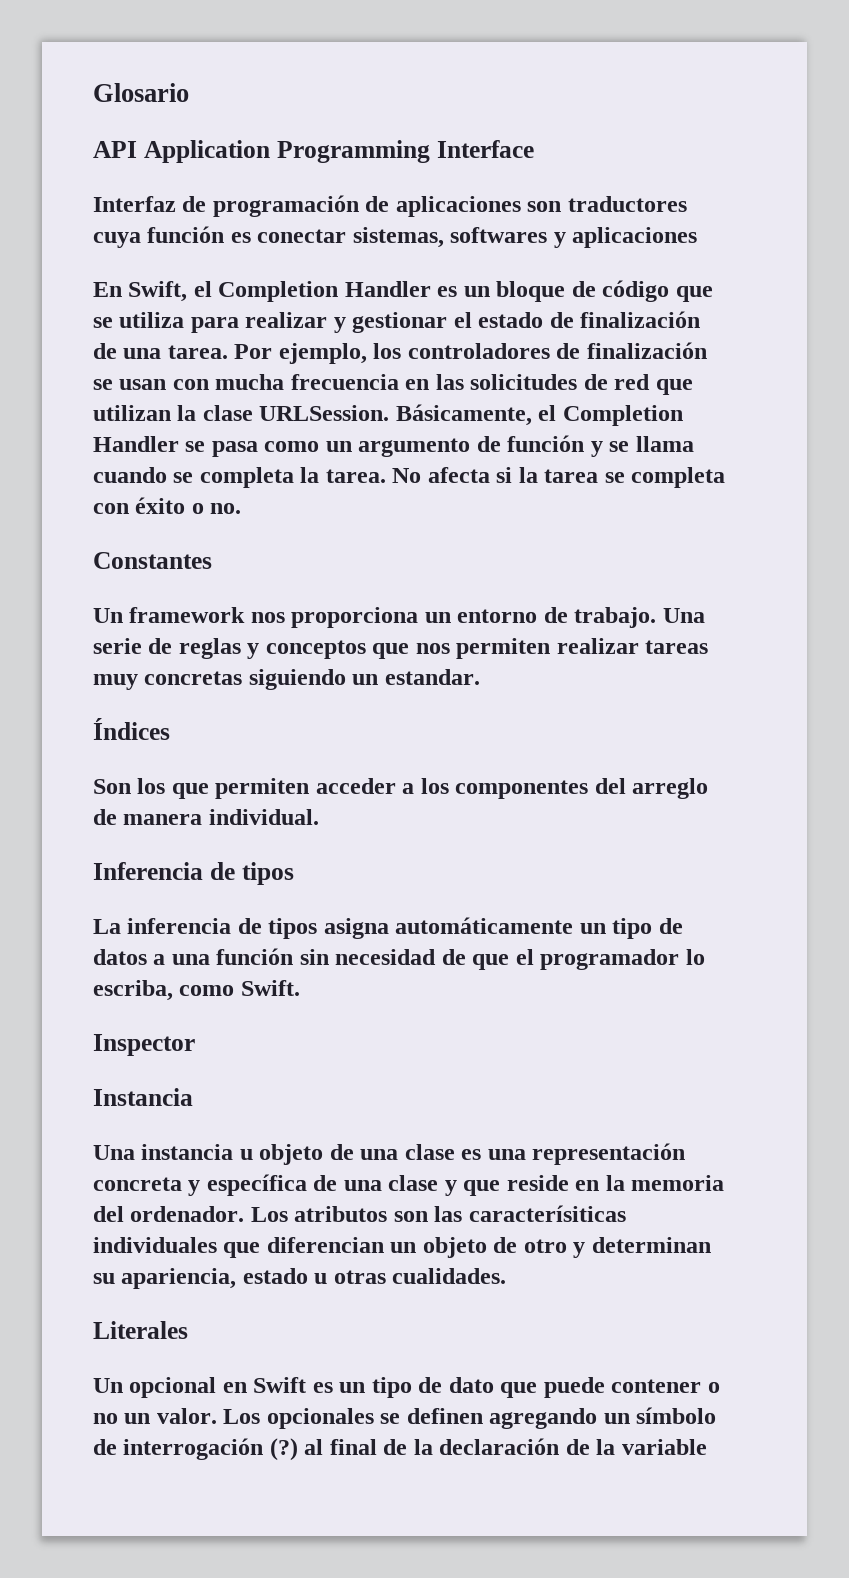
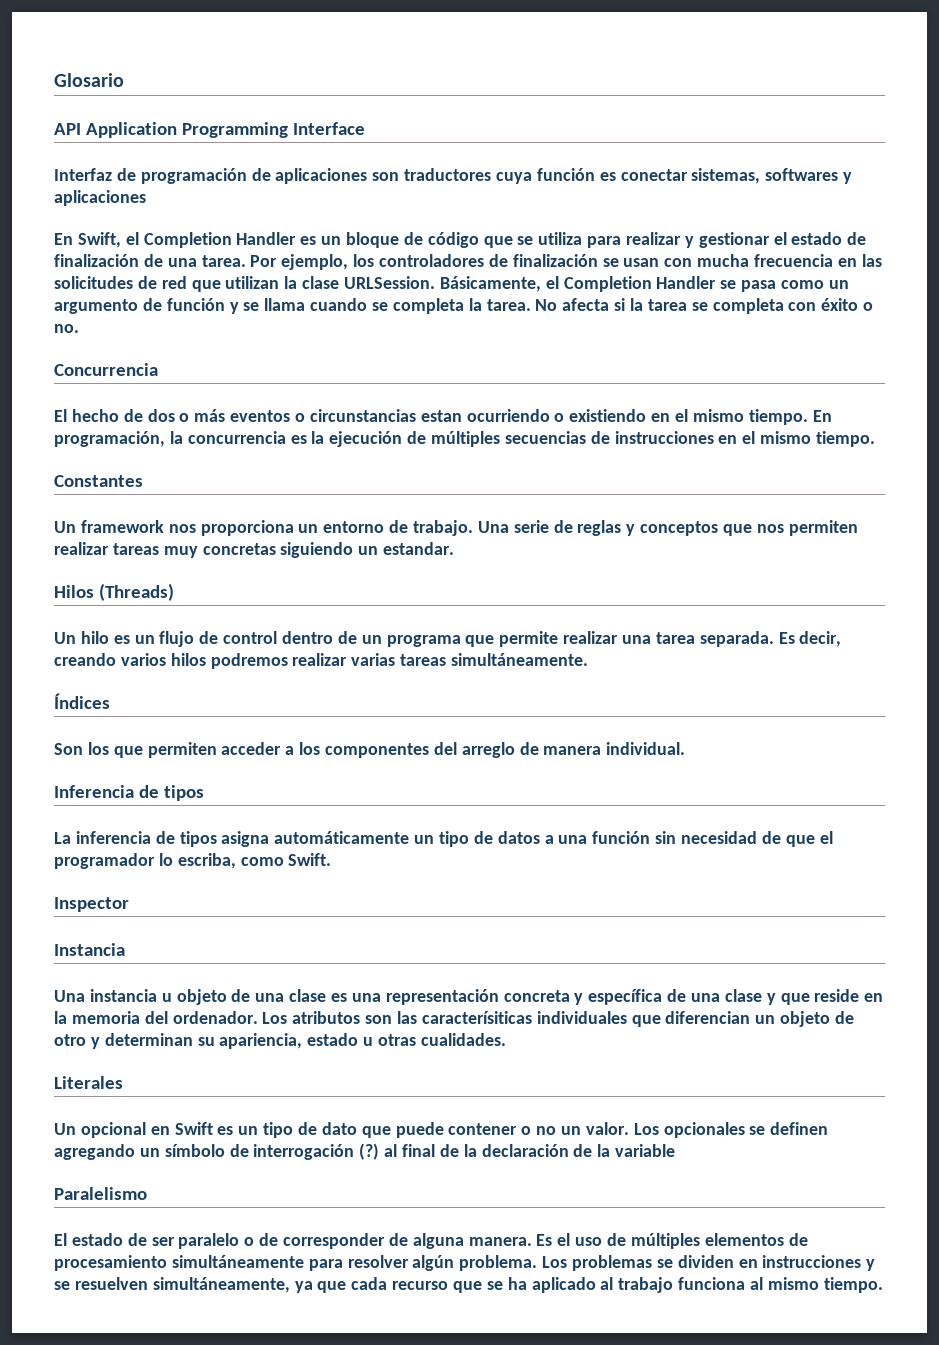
(242, 508) none -> [54,363,158,376] [54,409,832,425] [54,431,876,447] // Concurrencia // El hecho de dos o más eventos o circunstancias estan ocurriendo o existiendo en el mismo tiempo. En programación, la concurrencia es la ejecución de múltiples secuencias de instrucciones en el mismo tiempo.
(480, 677) none -> [54,583,174,601] [54,631,842,647] [54,653,589,669] // Hilos (Threads) // Un hilo es un flujo de control dentro de un programa que permite realizar una tarea separada. Es decir, creando varios hilos podremos realizar varias tareas simultáneamente.
(707, 1447) none -> [54,1187,147,1200] [54,1233,808,1249] [54,1255,876,1271] [54,1277,883,1293] // Paralelismo // El estado de ser paralelo o de corresponder de alguna manera. Es el uso de múltiples elementos de procesamiento simultáneamente para resolver algún problema. Los problemas se dividen en instrucciones y se resuelven simultáneamente, ya que cada recurso que se ha aplicado al trabajo funciona al mismo tiempo.

